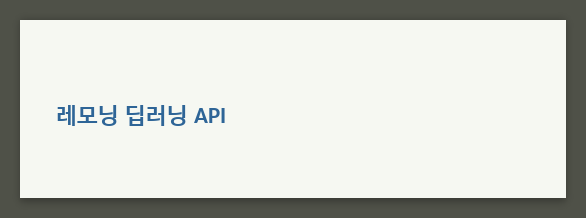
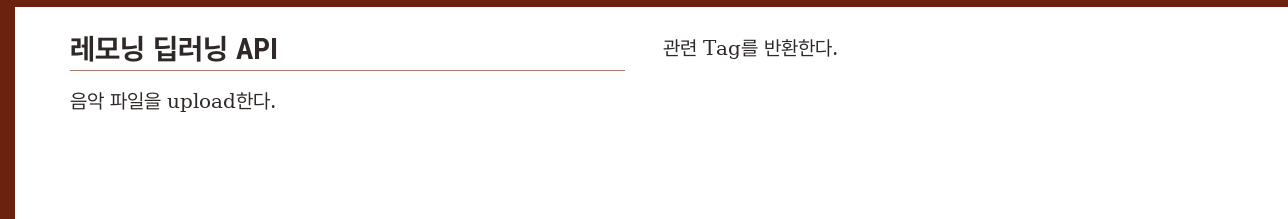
(227, 115) none -> [70,92,276,112] [663,39,838,59] // 음악 파일을 upload한다. // 관련 Tag를 반환한다.

